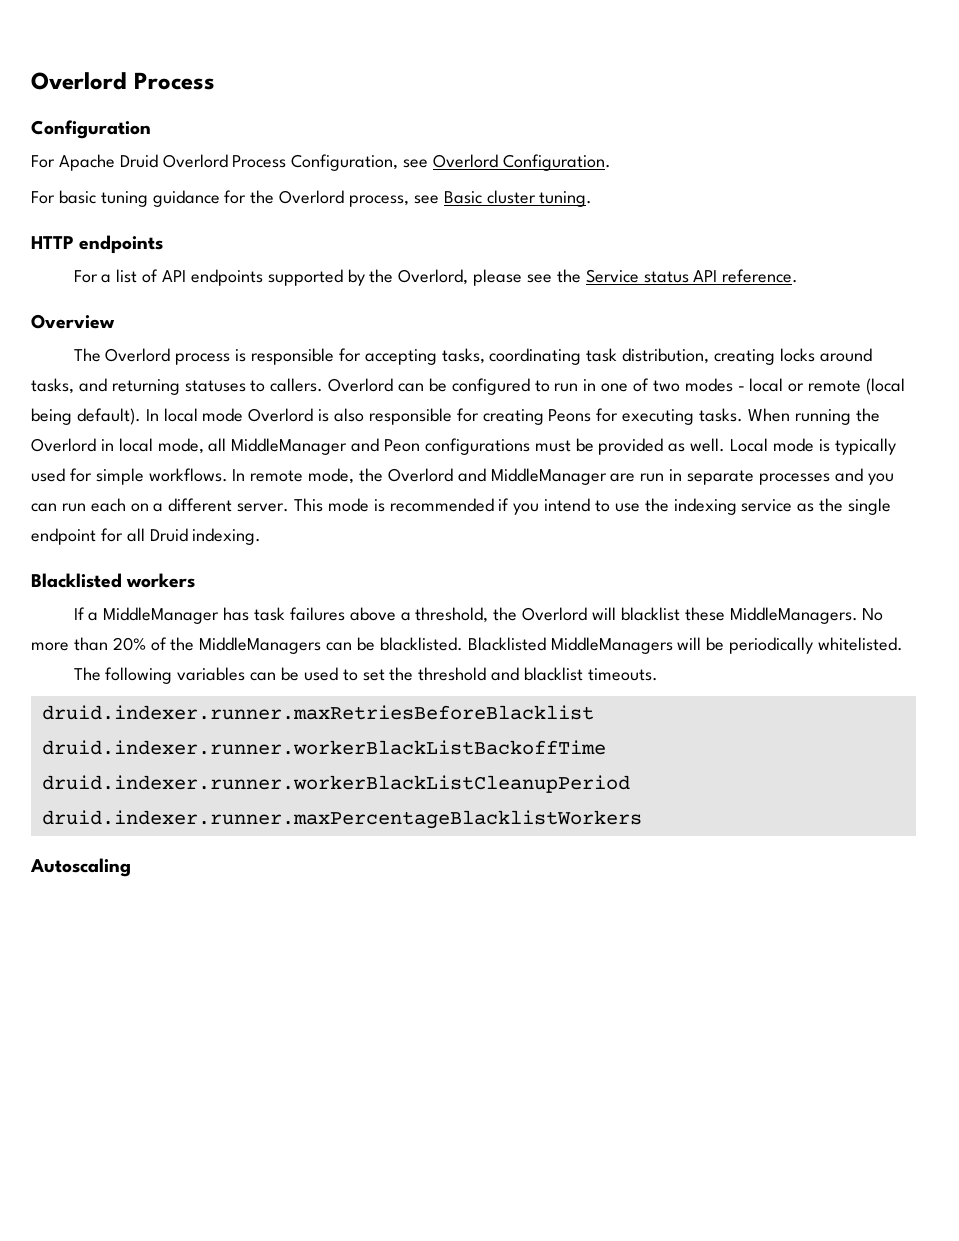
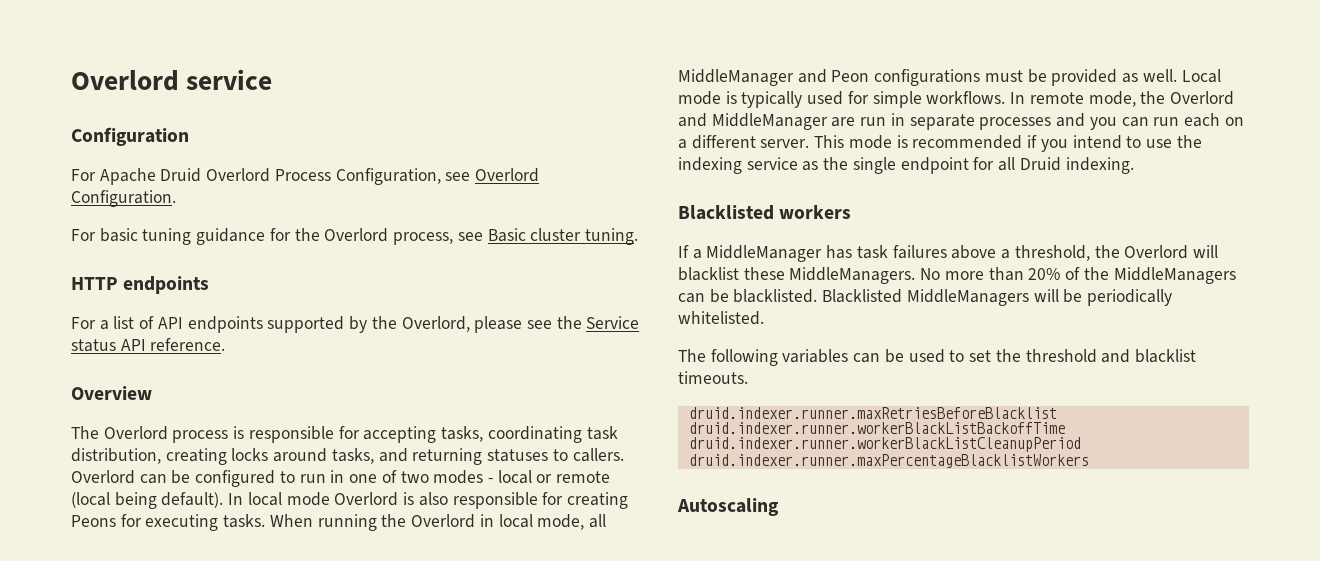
[31,72,215,90] Overlord Process -> [71,69,273,91] Overlord service

